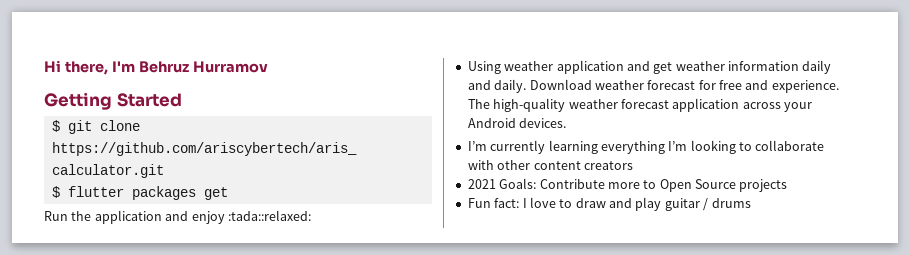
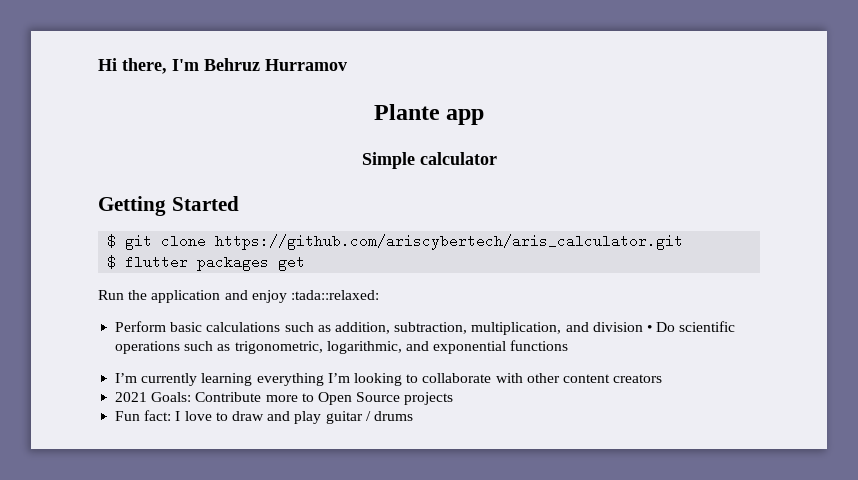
(268, 67) none -> [373,104,485,125] [361,152,497,169] // Plante app // Simple calculator
[467,60,832,74] [467,79,839,93] [467,98,812,112] [467,118,567,128] Using weather application and get weather information daily and daily. Download weather forecast for free and experience. The high-quality weather forecast application across your Android devices. -> [115,321,736,335] [115,340,569,354] Perform basic calculations such as addition, subtraction, multiplication, and division • Do scientific operations such as trigonometric, logarithmic, and exponential functions

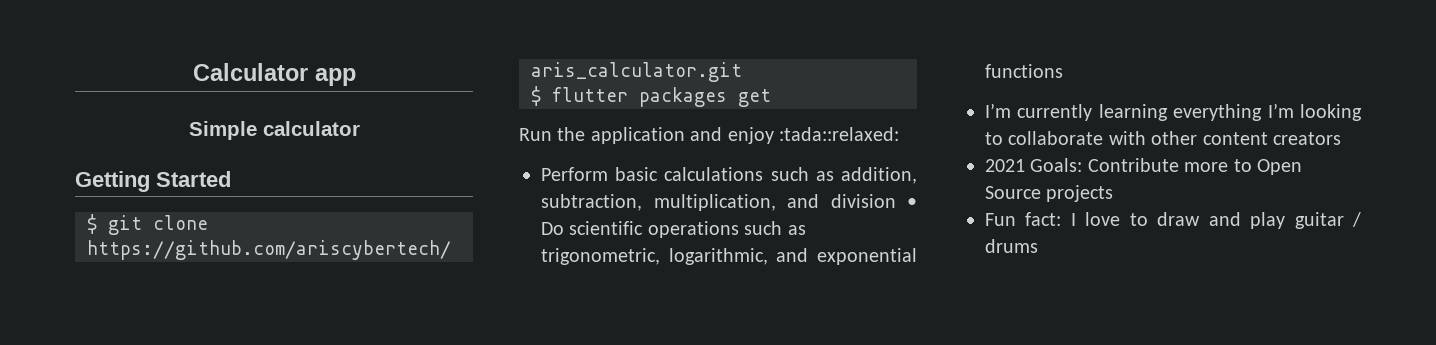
[98,58,347,74] [373,104,440,120] Hi there, I'm Behruz Hurramov // Plante -> [192,63,308,81] Calculator

